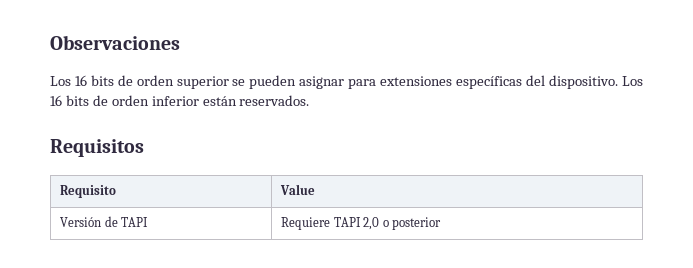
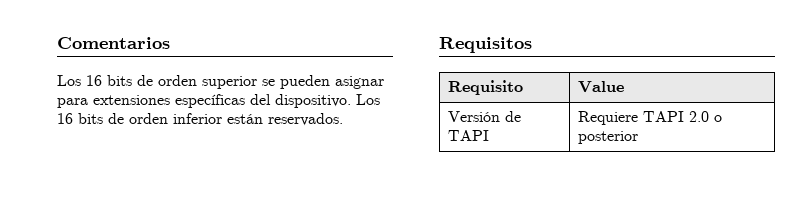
[50,35,180,50] Observaciones -> [57,37,170,49] Comentarios
[363,217,380,230] 2,0 -> [688,111,709,122] 2.0

